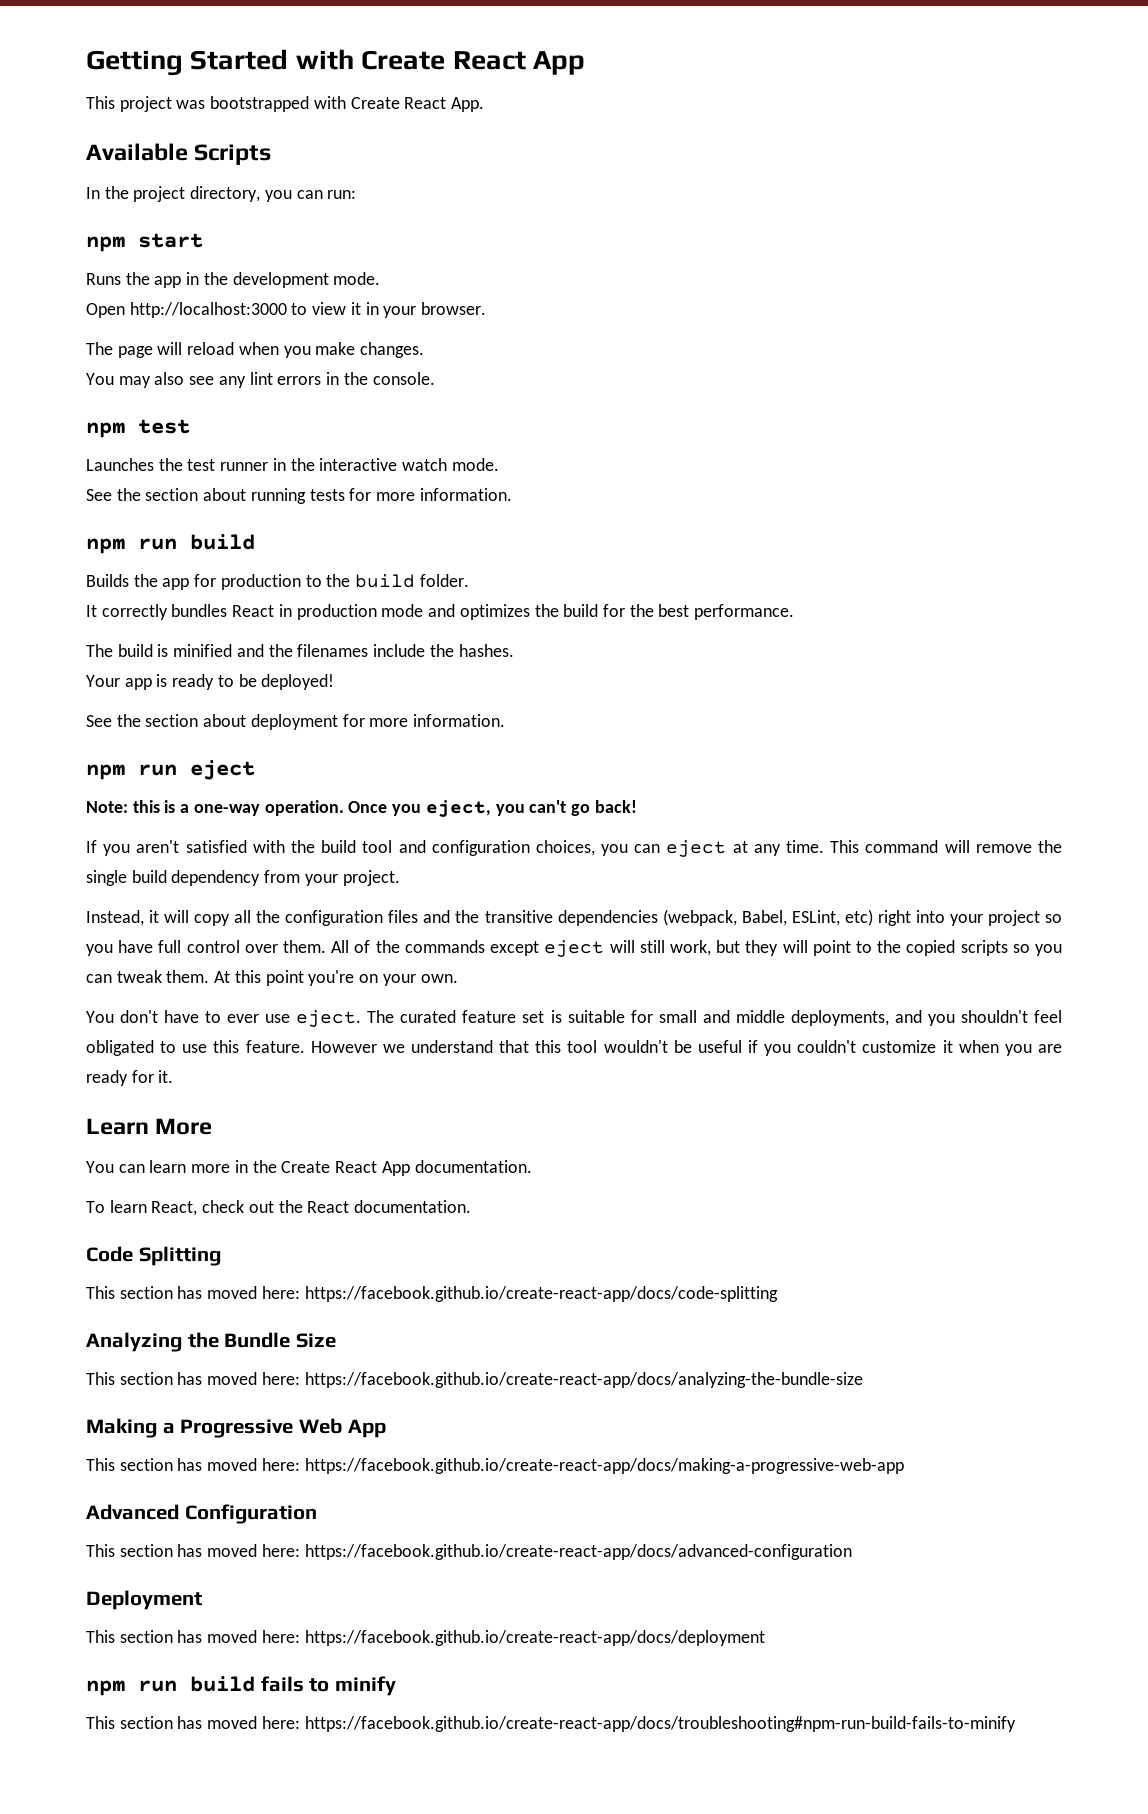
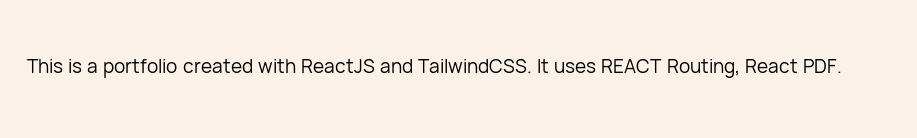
[86,49,586,76] [86,96,485,112] [86,143,272,165] [86,186,357,202] [86,233,203,252] [86,272,381,288] [86,302,487,318] [86,342,425,358] [86,372,435,388] [86,419,190,438] [86,458,499,471] [86,488,512,504] [86,534,255,554] [86,574,469,590] [86,604,795,620] [86,644,514,657] [86,674,335,690] [86,714,506,730] [86,760,255,780] [86,800,637,817] [86,840,1062,857] [86,870,400,886] [86,909,1062,926] [86,940,1063,957] [86,970,458,986] [86,1010,1062,1027] [86,1040,1062,1056] [86,1070,174,1086] [86,1118,213,1135] [86,1160,532,1176] [86,1200,472,1216] [86,1246,221,1266] [86,1286,778,1302] [86,1332,336,1352] [86,1372,863,1388] [86,1418,387,1438] [86,1458,904,1474] [86,1504,317,1524] [86,1544,852,1560] [86,1590,202,1610] [86,1630,765,1646] [86,1676,396,1696] [86,1716,1016,1732] Getting Started with Create React App // This project was bootstrapped with Create React App. // Available Scripts // In the project directory, you can run: // npm start // Runs the app in the development mode. // Open http://localhost:3000 to view it in your browser. // The page will reload when you make changes. // You may also see any lint errors in the console. // npm test // Launches the test runner in the interactive watch mode. // See the section about running tests for more information. // npm run build // Builds the app for production to the build folder. // It correctly bundles React in production mode and optimizes the build for the best performance. // The build is minified and the filenames include the hashes. // Your app is ready to be deployed! // See the section about deployment for more information. // npm run eject // Note: this is a one-way operation. Once you eject, you can't go back! // If you aren't satisfied with the build tool and configuration choices, you can eject at any time. This command will remove the single build dependency from your project. // Instead, it will copy all the configuration files and the transitive dependencies (webpack, Babel, ESLint, etc) right into your project so you have full control over them. All of the commands except eject will still work, but they will point to the copied scripts so you can tweak them. At this point you're on your own. // You don't have to ever use eject. The curated feature set is suitable for small and middle deployments, and you shouldn't feel obligated to use this feature. However we understand that this tool wouldn't be useful if you couldn't customize it when you are ready for it. // Learn More // You can learn more in the Create React App documentation. // To learn React, check out the React documentation. // Code Splitting // This section has moved here: https://facebook.github.io/create-react-app/docs/code-splitting // Analyzing the Bundle Size // This section has moved here: https://facebook.github.io/create-react-app/docs/analyzing-the-bundle-size // Making a Progressive Web App // This section has moved here: https://facebook.github.io/create-react-app/docs/making-a-progressive-web-app // Advanced Configuration // This section has moved here: https://facebook.github.io/create-react-app/docs/advanced-configuration // Deployment // This section has moved here: https://facebook.github.io/create-react-app/docs/deployment // npm run build fails to minify // This section has moved here: https://facebook.github.io/create-react-app/docs/troubleshooting#npm-run-build-fails-to-minify -> [27,59,842,78] This is a portfolio created with ReactJS and TailwindCSS. It uses REACT Routing, React PDF.

